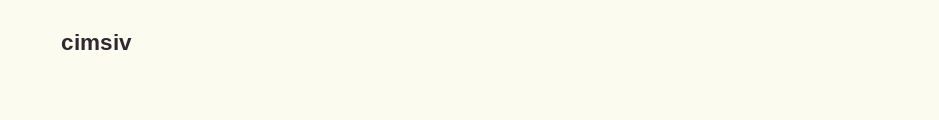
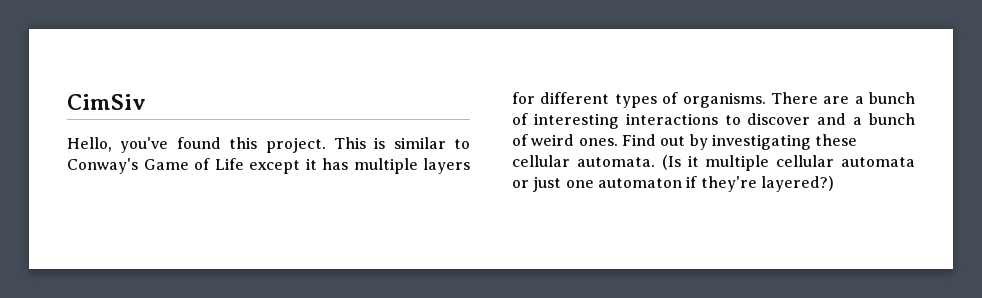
[61,34,132,50] cimsiv -> [67,94,146,110] [67,137,470,153] [67,158,470,174] [512,92,915,108] [512,113,915,129] [512,134,858,150] [512,155,915,171] [512,176,834,192] CimSiv // Hello, you've found this project. This is similar to Conway's Game of Life except it has multiple layers for different types of organisms. There are a bunch of interesting interactions to discover and a bunch of weird ones. Find out by investigating these cellular automata. (Is it multiple cellular automata or just one automaton if they're layered?)

